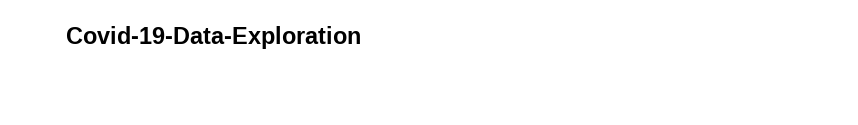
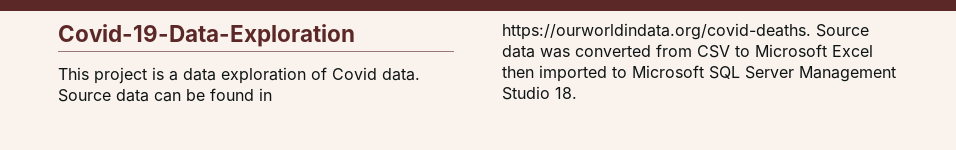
(361, 37) none -> [58,67,420,84] [58,88,272,102] [502,23,869,40] [502,44,873,58] [502,65,896,82] [502,86,577,100] // This project is a data exploration of Covid data. Source data can be found in https://ourworldindata.org/covid-deaths. Source data was converted from CSV to Microsoft Excel then imported to Microsoft SQL Server Management Studio 18.

